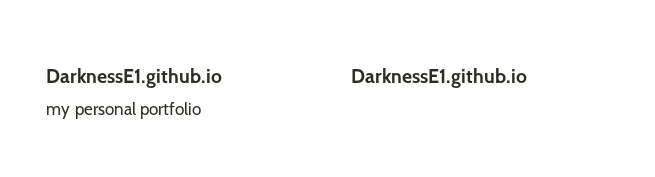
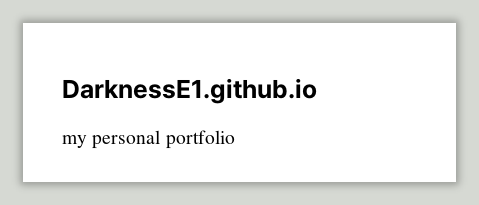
[351,68,527,88] // DarknessE1.github.io -> (235, 139) none

